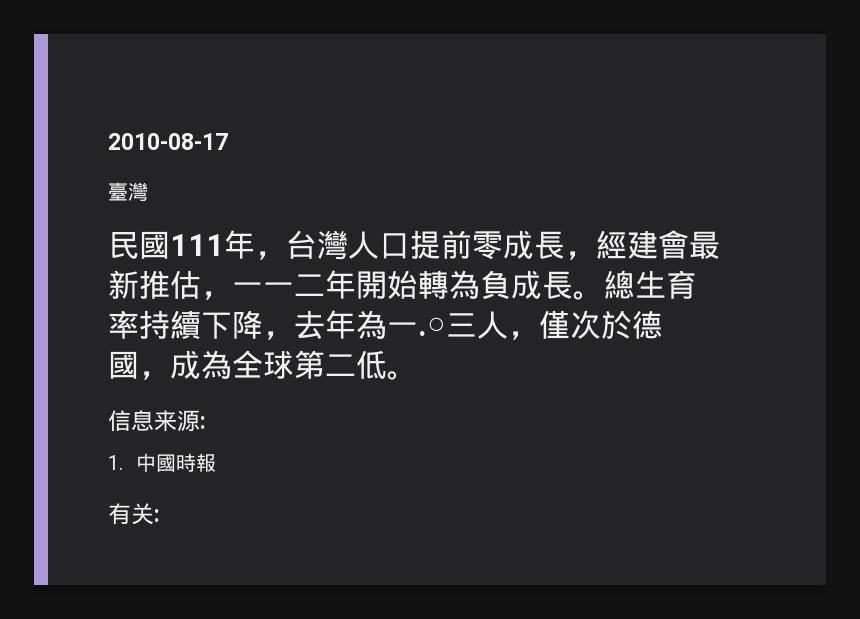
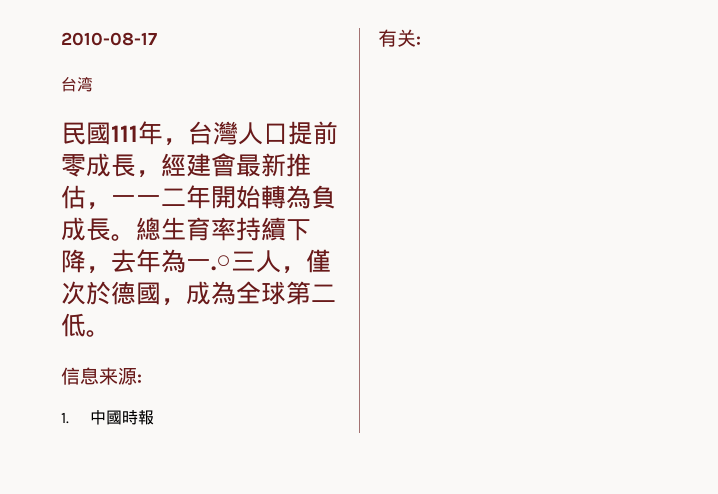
[108,182,148,202] 臺灣 -> [61,77,93,92] 台湾

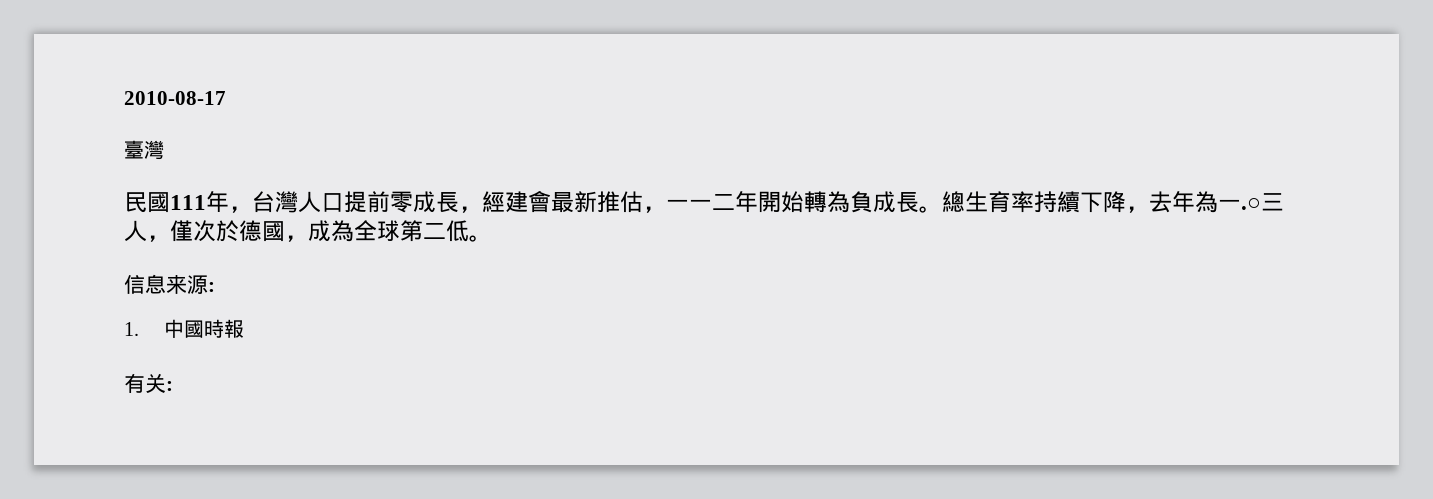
[61,77,93,92] 台湾 -> [124,140,164,160] 臺灣

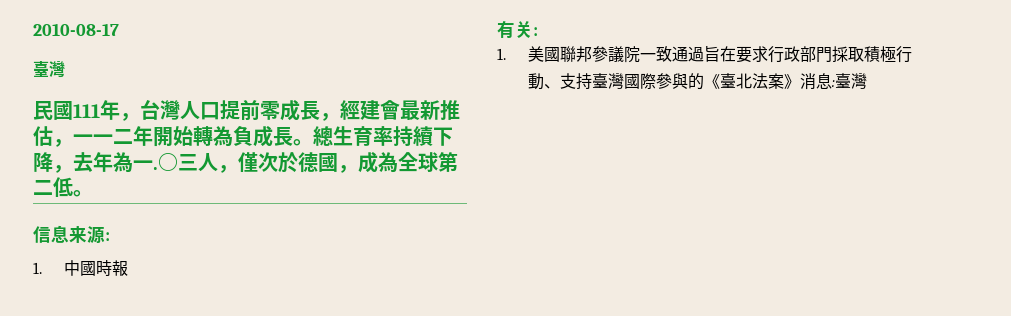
(173, 386) none -> [497,46,913,63] [528,73,868,90] // 1.美國聯邦參議院一致通過旨在要求行政部門採取積極行動、支持臺灣國際參與的《臺北法案》消息:臺灣

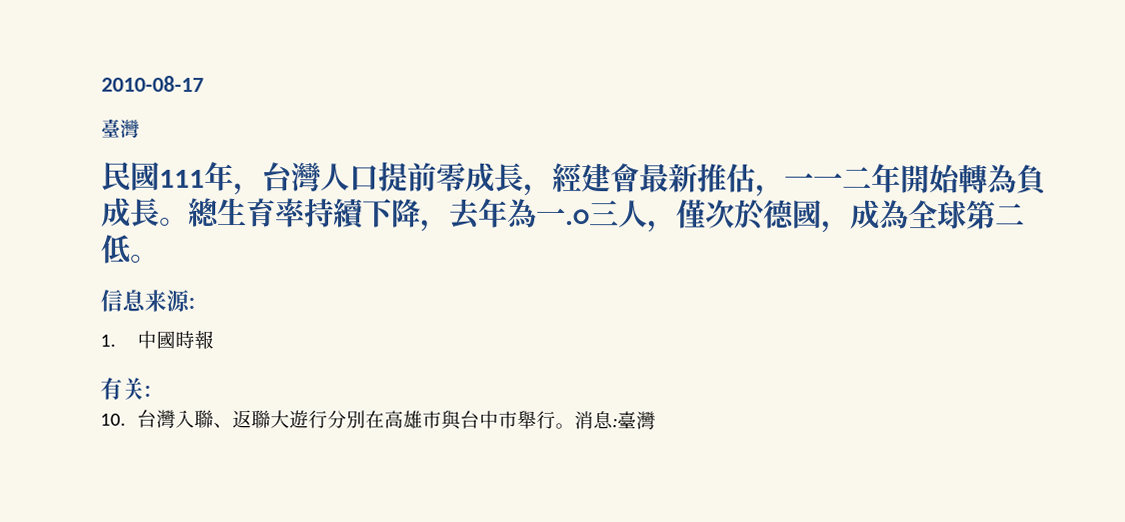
[497,46,913,63] [528,73,801,90] 1.美國聯邦參議院一致通過旨在要求行政部門採取積極行動、支持臺灣國際參與的《臺北法案》 -> [100,409,575,430] 10.台灣入聯、返聯大遊行分別在高雄市與台中市舉行。

